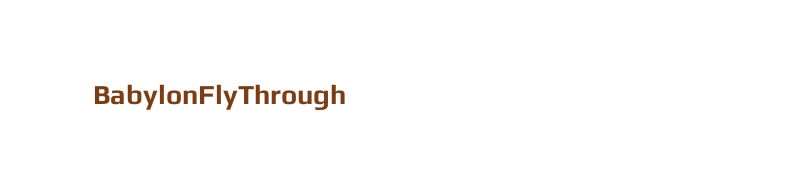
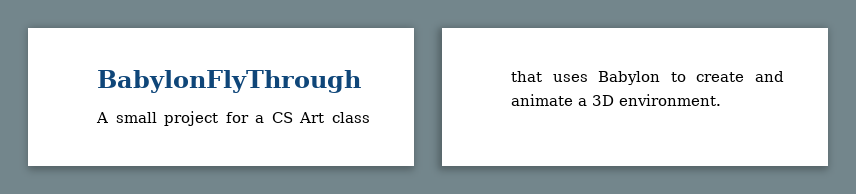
(346, 97) none -> [96,111,371,126] [511,71,784,85] [511,94,721,106] // A small project for a CS Art class that uses Babylon to create and animate a 3D environment.

